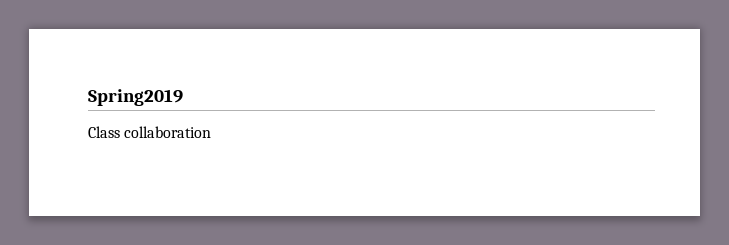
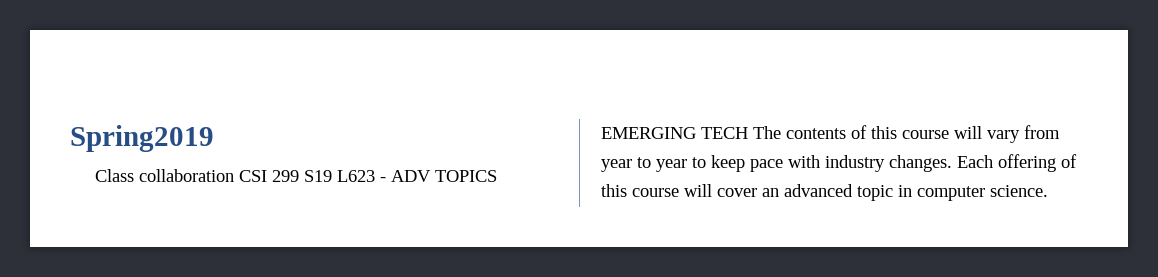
(212, 132) none -> [239,170,498,182] [601,125,1060,143] [601,154,1077,172] [601,184,1048,201] CSI 299 S19 L623 - ADV TOPICS EMERGING TECH The contents of this course will vary from year to year to keep pace with industry changes. Each offering of this course will cover an advanced topic in computer science.

